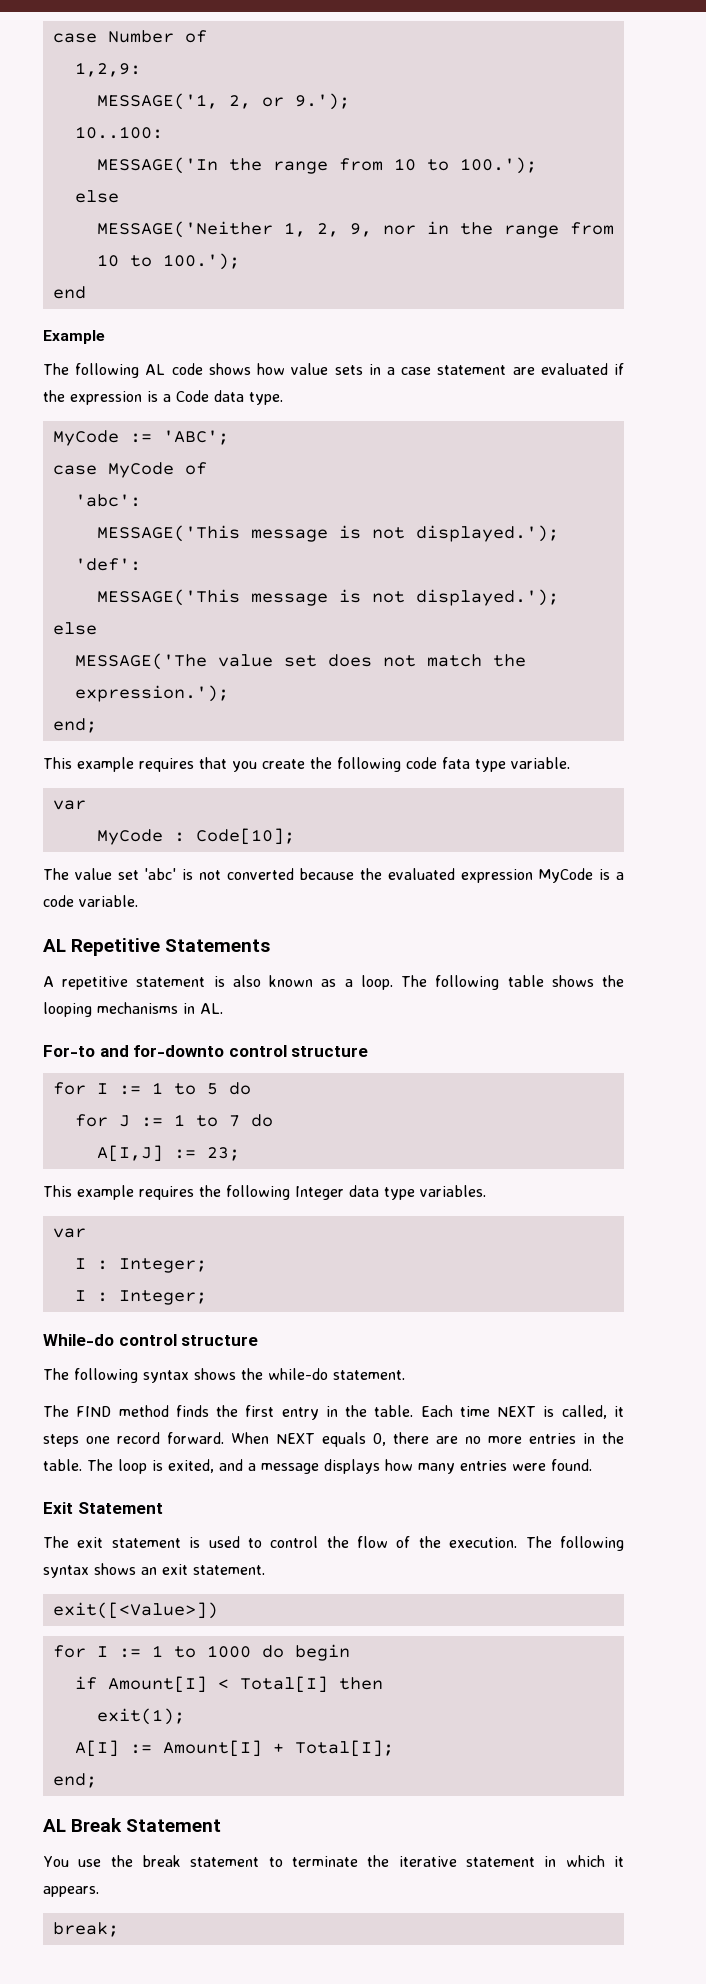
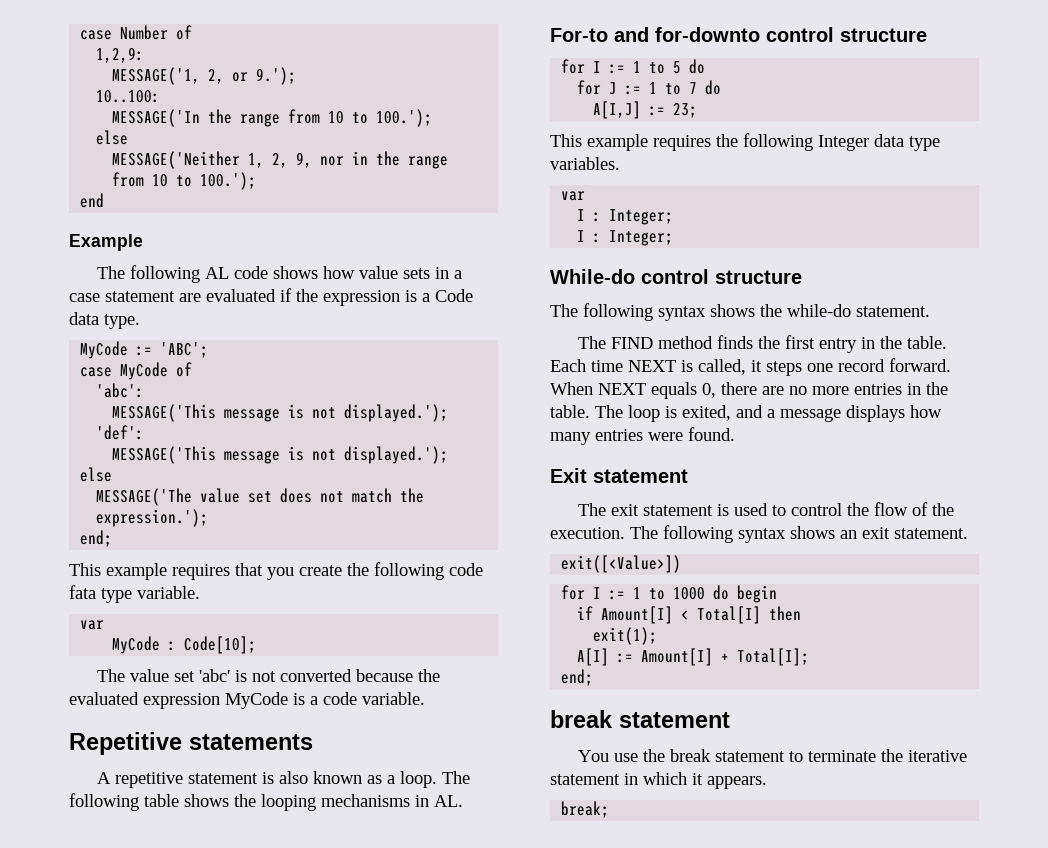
[43,938,271,956] AL Repetitive Statements -> [69,732,313,755] Repetitive statements
[77,1502,163,1514] Statement -> [593,469,688,483] statement
[43,1818,222,1832] AL Break Statement -> [550,710,730,728] break statement

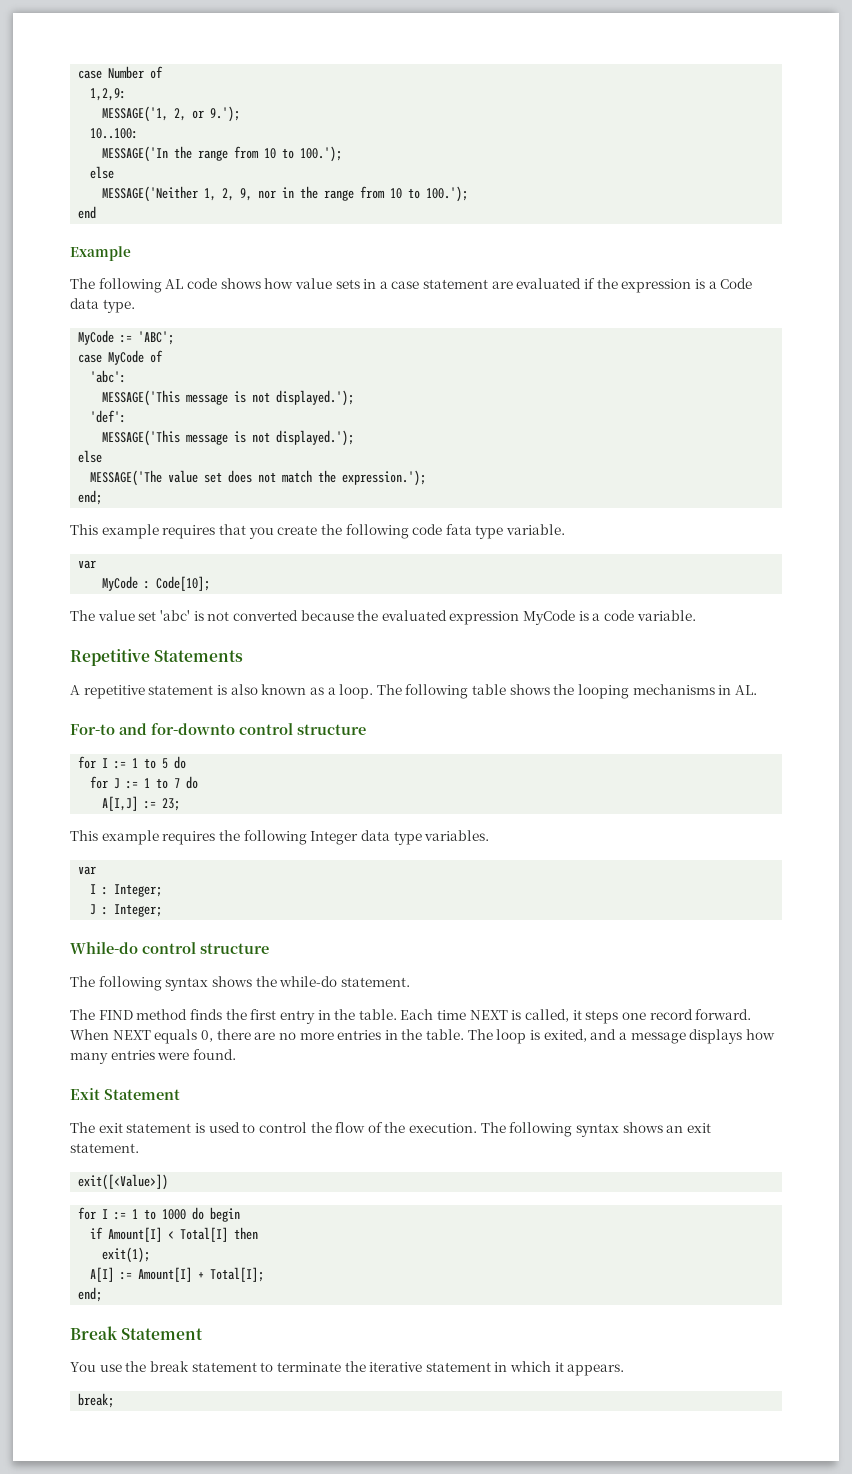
[189,734,313,750] statements -> [154,650,244,662] Statements
[577,230,586,242] I -> [90,904,97,915] J
[593,469,688,483] statement -> [104,1089,180,1100] Statement
[550,710,730,728] break statement -> [70,1326,204,1340] Break Statement

